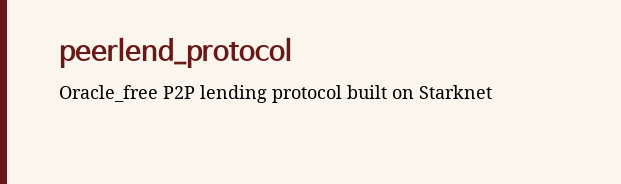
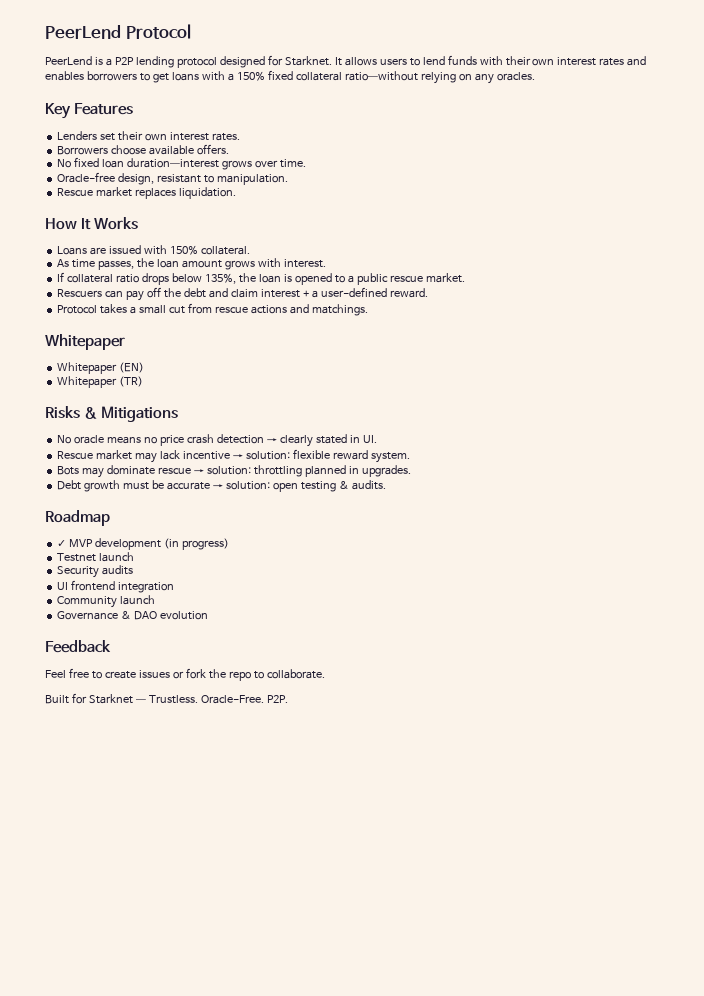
[59,37,292,68] [59,85,492,103] peerlend_protocol // Oracle_free P2P lending protocol built on Starknet -> [45,24,191,39] [45,55,647,68] [45,70,535,84] [45,103,134,119] [57,131,240,141] [57,144,230,155] [57,157,306,170] [57,172,288,185] [57,187,237,199] [45,217,139,230] [57,245,250,255] [57,258,326,270] [57,272,465,285] [57,287,428,301] [57,303,368,316] [45,334,125,350] [57,362,145,374] [57,376,144,388] [45,406,179,422] [57,434,377,447] [57,449,410,463] [57,465,411,478] [57,480,386,492] [45,510,110,526] [57,538,229,550] [57,552,135,562] [57,565,134,578] [57,580,175,593] [57,595,156,608] [57,611,209,620] [45,640,111,653] [45,668,325,681] [45,693,288,704] PeerLend Protocol // PeerLend is a P2P lending protocol designed for Starknet. It allows users to lend funds with their own interest rates and enables borrowers to get loans with a 150% fixed collateral ratio—without relying on any oracles. // Key Features // Lenders set their own interest rates. // Borrowers choose available offers. // No fixed loan duration—interest grows over time. // Oracle-free design, resistant to manipulation. // Rescue market replaces liquidation. // How It Works // Loans are issued with 150% collateral. // As time passes, the loan amount grows with interest. // If collateral ratio drops below 135%, the loan is opened to a public rescue market. // Rescuers can pay off the debt and claim interest + a user-defined reward. // Protocol takes a small cut from rescue actions and matchings. // Whitepaper // Whitepaper (EN) // Whitepaper (TR) // Risks & Mitigations // No oracle means no price crash detection → clearly stated in UI. // Rescue market may lack incentive → solution: flexible reward system. // Bots may dominate rescue → solution: throttling planned in upgrades. // Debt growth must be accurate → solution: open testing & audits. // Roadmap // ✓ MVP development (in progress) // Testnet launch // Security audits // UI frontend integration // Community launch // Governance & DAO evolution // Feedback // Feel free to create issues or fork the repo to collaborate. // Built for Starknet — Trustless. Oracle-Free. P2P.

